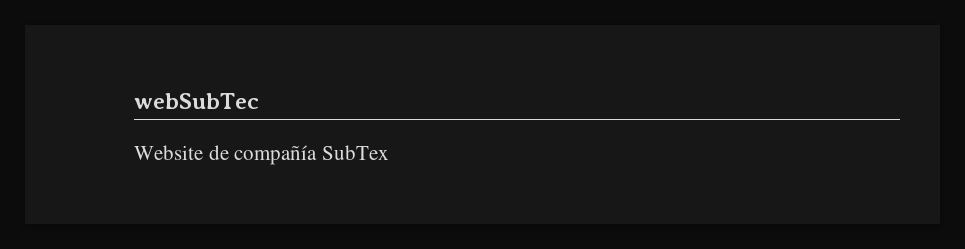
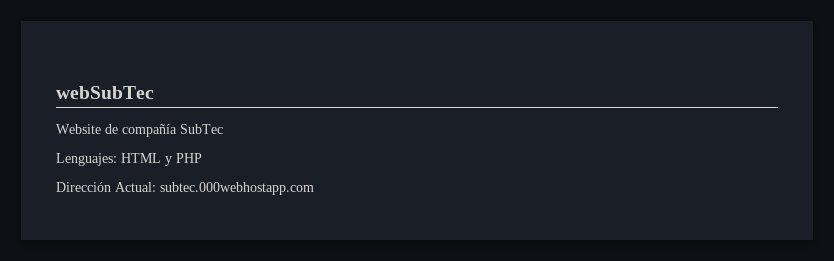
[322,145,390,160] SubTex -> [180,124,223,134] [56,153,202,166] [56,182,314,195] SubTec // Lenguajes: HTML y PHP // Dirección Actual: subtec.000webhostapp.com

